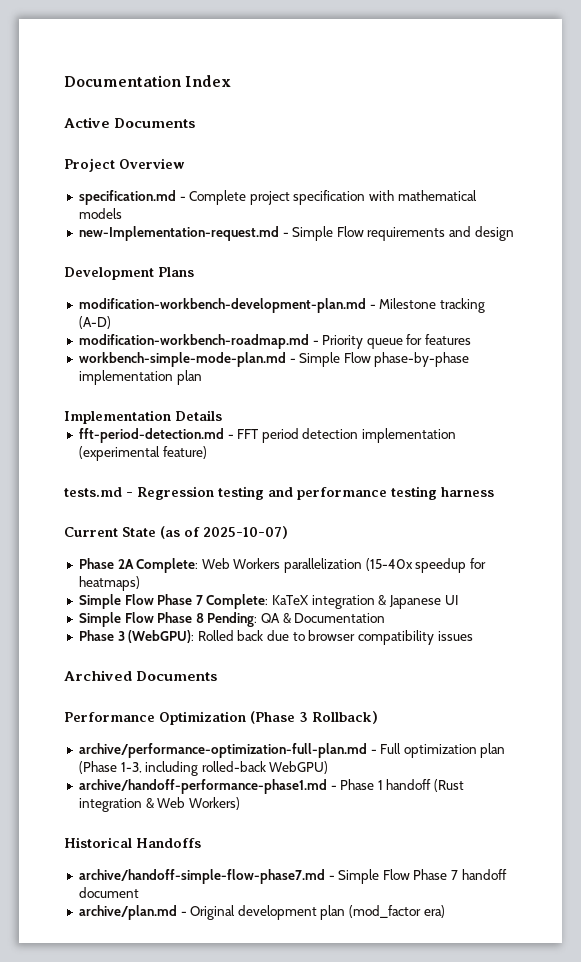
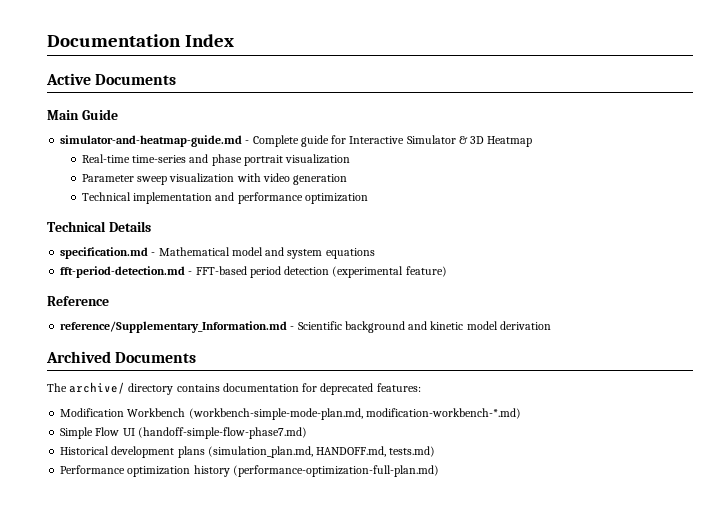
[64,158,185,172] [78,190,477,205] [78,208,122,219] [78,226,514,241] [64,267,194,280] [78,298,485,313] [78,316,111,329] [78,334,472,349] [78,352,470,367] [78,370,202,385] [64,410,222,424] Project Overview // specification.md - Complete project specification with mathematical models // new-Implementation-request.md - Simple Flow requirements and design // Development Plans // modification-workbench-development-plan.md - Milestone tracking (A-D) // modification-workbench-roadmap.md - Priority queue for features // workbench-simple-mode-plan.md - Simple Flow phase-by-phase implementation plan // Implementation Details -> [47,109,118,120] [60,135,533,147] [81,154,351,166] [81,173,348,185] [81,192,368,204] [47,221,151,232] [60,247,375,259] Main Guide // simulator-and-heatmap-guide.md - Complete guide for Interactive Simulator & 3D Heatmap // Real-time time-series and phase portrait visualization // Parameter sweep visualization with video generation // Technical implementation and performance optimization // Technical Details // specification.md - Mathematical model and system equations
[237,429,259,439] FFT -> [195,266,247,275] FFT-based
[362,428,457,443] implementation -> (330, 270) none
[64,486,494,500] [64,526,288,539] [78,558,487,573] [78,576,140,591] [78,594,458,609] [78,612,386,627] [78,630,473,645] [64,670,218,681] [64,711,378,725] [78,743,506,758] [78,761,329,776] [78,779,465,794] [78,797,240,812] [64,837,201,848] [78,869,507,884] [78,887,139,898] [78,905,445,920] tests.md - Regression testing and performance testing harness // Current State (as of 2025-10-07) // Phase 2A Complete: Web Workers parallelization (15-40x speedup for heatmaps) // Simple Flow Phase 7 Complete: KaTeX integration & Japanese UI // Simple Flow Phase 8 Pending: QA & Documentation // Phase 3 (WebGPU): Rolled back due to browser compatibility issues // Archived Documents // Performance Optimization (Phase 3 Rollback) // archive/performance-optimization-full-plan.md - Full optimization plan (Phase 1-3, including rolled-back WebGPU) // archive/handoff-performance-phase1.md - Phase 1 handoff (Rust integration & Web Workers) // Historical Handoffs // archive/handoff-simple-flow-phase7.md - Simple Flow Phase 7 handoff document // archive/plan.md - Original development plan (mod_factor era) -> [47,296,109,306] [60,321,551,333] [46,351,197,363] [47,382,421,395] [60,408,521,420] [60,427,307,439] [60,446,436,458] [60,465,439,477] Reference // reference/Supplementary_Information.md - Scientific background and kinetic model derivation // Archived Documents // The archive/ directory contains documentation for deprecated features: // Modification Workbench (workbench-simple-mode-plan.md, modification-workbench-*.md) // Simple Flow UI (handoff-simple-flow-phase7.md) // Historical development plans (simulation_plan.md, HANDOFF.md, tests.md) // Performance optimization history (performance-optimization-full-plan.md)

